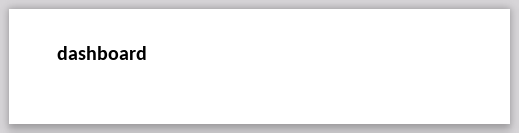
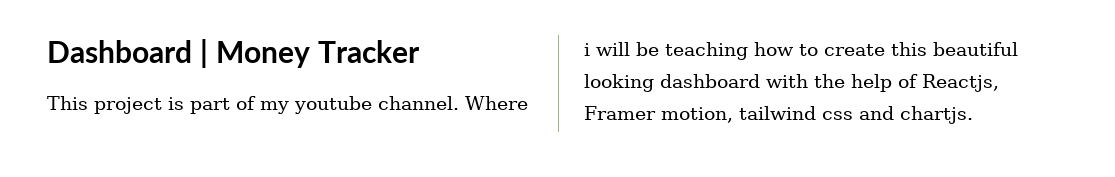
[57,46,147,60] dashboard -> [47,39,421,68] [47,96,528,114] [584,42,1018,60] [584,74,999,92] [584,106,973,124] Dashboard | Money Tracker // This project is part of my youtube channel. Where i will be teaching how to create this beautiful looking dashboard with the help of Reactjs, Framer motion, tailwind css and chartjs.

